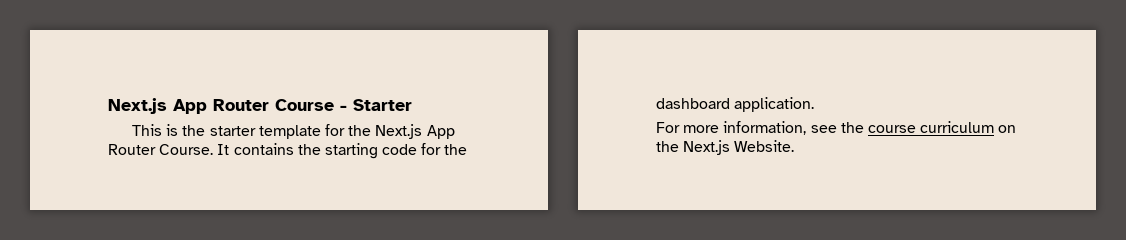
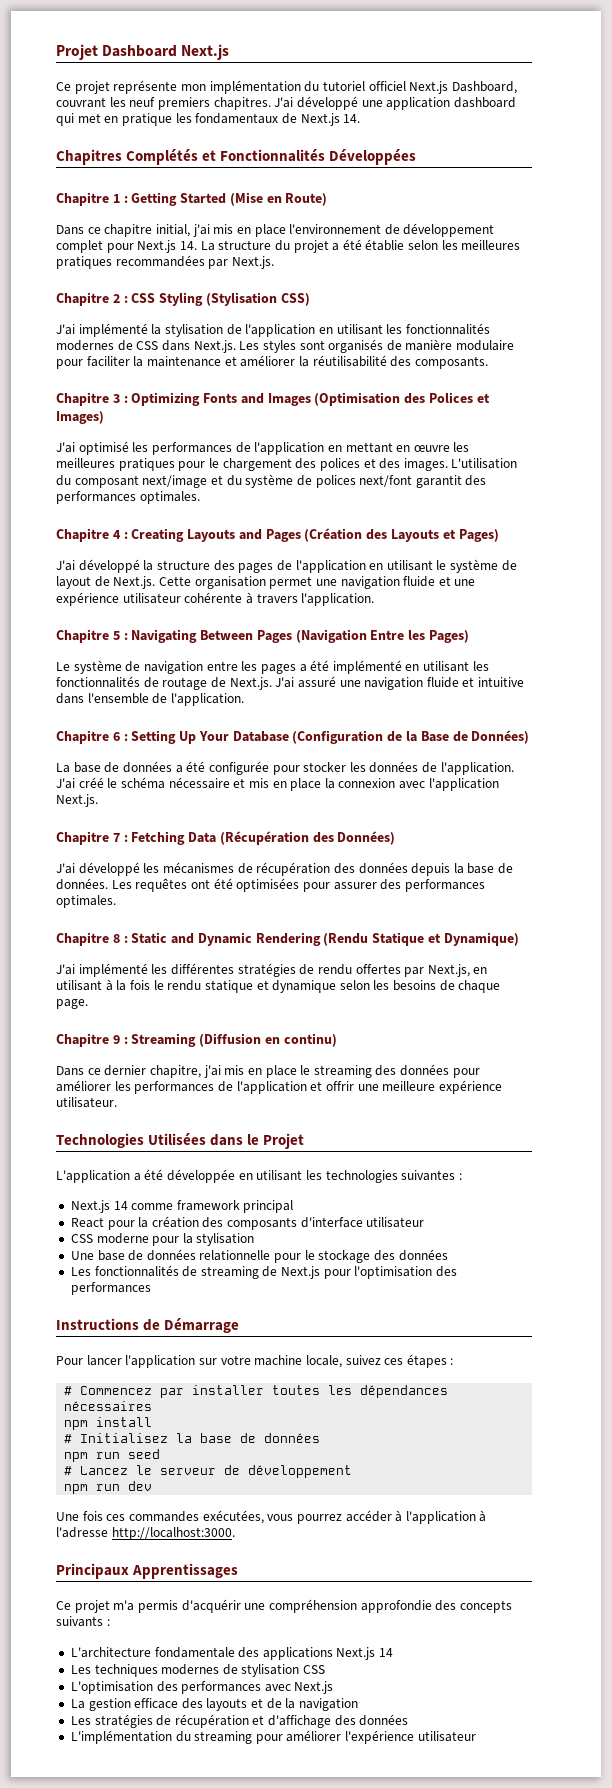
[108,98,412,114] [132,124,455,139] [108,143,468,159] [656,97,815,112] [656,121,1017,135] [656,140,795,155] Next.js App Router Course - Starter // This is the starter template for the Next.js App Router Course. It contains the starting code for the dashboard application. // For more information, see the course curriculum on the Next.js Website. -> [56,44,230,60] [56,80,517,94] [56,96,516,110] [56,113,361,126] [56,149,417,165] [56,192,328,206] [56,223,495,237] [56,239,521,253] [56,255,274,269] [56,292,310,306] [56,323,490,337] [56,339,515,353] [56,355,488,369] [56,392,490,406] [56,411,104,424] [56,441,470,455] [56,458,518,471] [56,474,487,488] [56,491,200,504] [56,528,499,542] [56,559,517,573] [56,576,476,589] [56,592,375,606] [56,629,470,643] [56,660,489,674] [56,676,525,690] [56,693,244,706] [56,730,530,744] [56,761,514,775] [56,777,499,791] [56,794,98,807] [56,831,396,845] [56,862,514,876] [56,878,485,892] [56,895,116,908] [56,932,519,946] [56,963,488,977] [56,979,501,993] [56,999,88,1009] [56,1033,337,1047] [56,1064,480,1078] [56,1080,502,1094] [56,1097,117,1108] [56,1133,305,1149] [56,1169,462,1183] [70,1200,294,1213] [70,1216,425,1230] [70,1233,255,1246] [70,1249,448,1263] [70,1265,458,1279] [70,1282,151,1295] [56,1318,240,1333] [56,1354,454,1368] [64,1385,449,1398] [64,1401,153,1411] [64,1417,153,1430] [64,1433,321,1443] [64,1449,161,1462] [64,1465,353,1478] [64,1481,153,1494] [56,1510,487,1524] [56,1527,235,1540] [56,1563,239,1579] [56,1599,512,1613] [56,1616,110,1627] [70,1647,394,1660] [70,1664,326,1677] [70,1681,334,1694] [70,1698,359,1711] [70,1714,409,1728] [70,1730,476,1744] Projet Dashboard Next.js // Ce projet représente mon implémentation du tutoriel officiel Next.js Dashboard, couvrant les neuf premiers chapitres. J'ai développé une application dashboard qui met en pratique les fondamentaux de Next.js 14. // Chapitres Complétés et Fonctionnalités Développées // Chapitre 1 : Getting Started (Mise en Route) // Dans ce chapitre initial, j'ai mis en place l'environnement de développement complet pour Next.js 14. La structure du projet a été établie selon les meilleures pratiques recommandées par Next.js. // Chapitre 2 : CSS Styling (Stylisation CSS) // J'ai implémenté la stylisation de l'application en utilisant les fonctionnalités modernes de CSS dans Next.js. Les styles sont organisés de manière modulaire pour faciliter la maintenance et améliorer la réutilisabilité des composants. // Chapitre 3 : Optimizing Fonts and Images (Optimisation des Polices et Images) // J'ai optimisé les performances de l'application en mettant en œuvre les meilleures pratiques pour le chargement des polices et des images. L'utilisation du composant next/image et du système de polices next/font garantit des performances optimales. // Chapitre 4 : Creating Layouts and Pages (Création des Layouts et Pages) // J'ai développé la structure des pages de l'application en utilisant le système de layout de Next.js. Cette organisation permet une navigation fluide et une expérience utilisateur cohérente à travers l'application. // Chapitre 5 : Navigating Between Pages (Navigation Entre les Pages) // Le système de navigation entre les pages a été implémenté en utilisant les fonctionnalités de routage de Next.js. J'ai assuré une navigation fluide et intuitive dans l'ensemble de l'application. // Chapitre 6 : Setting Up Your Database (Configuration de la Base de Données) // La base de données a été configurée pour stocker les données de l'application. J'ai créé le schéma nécessaire et mis en place la connexion avec l'application Next.js. // Chapitre 7 : Fetching Data (Récupération des Données) // J'ai développé les mécanismes de récupération des données depuis la base de données. Les requêtes ont été optimisées pour assurer des performances optimales. // Chapitre 8 : Static and Dynamic Rendering (Rendu Statique et Dynamique) // J'ai implémenté les différentes stratégies de rendu offertes par Next.js, en utilisant à la fois le rendu statique et dynamique selon les besoins de chaque page. // Chapitre 9 : Streaming (Diffusion en continu) // Dans ce dernier chapitre, j'ai mis en place le streaming des données pour améliorer les performances de l'application et offrir une meilleure expérience utilisateur. // Technologies Utilisées dans le Projet // L'application a été développée en utilisant les technologies suivantes : // Next.js 14 comme framework principal // React pour la création des composants d'interface utilisateur // CSS moderne pour la stylisation // Une base de données relationnelle pour le stockage des données // Les fonctionnalités de streaming de Next.js pour l'optimisation des performances // Instructions de Démarrage // Pour lancer l'application sur votre machine locale, suivez ces étapes : // # Commencez par installer toutes les dépendances nécessaires // npm install // # Initialisez la base de données // npm run seed // # Lancez le serveur de développement // npm run dev // Une fois ces commandes exécutées, vous pourrez accéder à l'application à l'adresse http://localhost:3000. // Principaux Apprentissages // Ce projet m'a permis d'acquérir une compréhension approfondie des concepts suivants : // L'architecture fondamentale des applications Next.js 14 // Les techniques modernes de stylisation CSS // L'optimisation des performances avec Next.js // La gestion efficace des layouts et de la navigation // Les stratégies de récupération et d'affichage des données // L'implémentation du streaming pour améliorer l'expérience utilisateur

